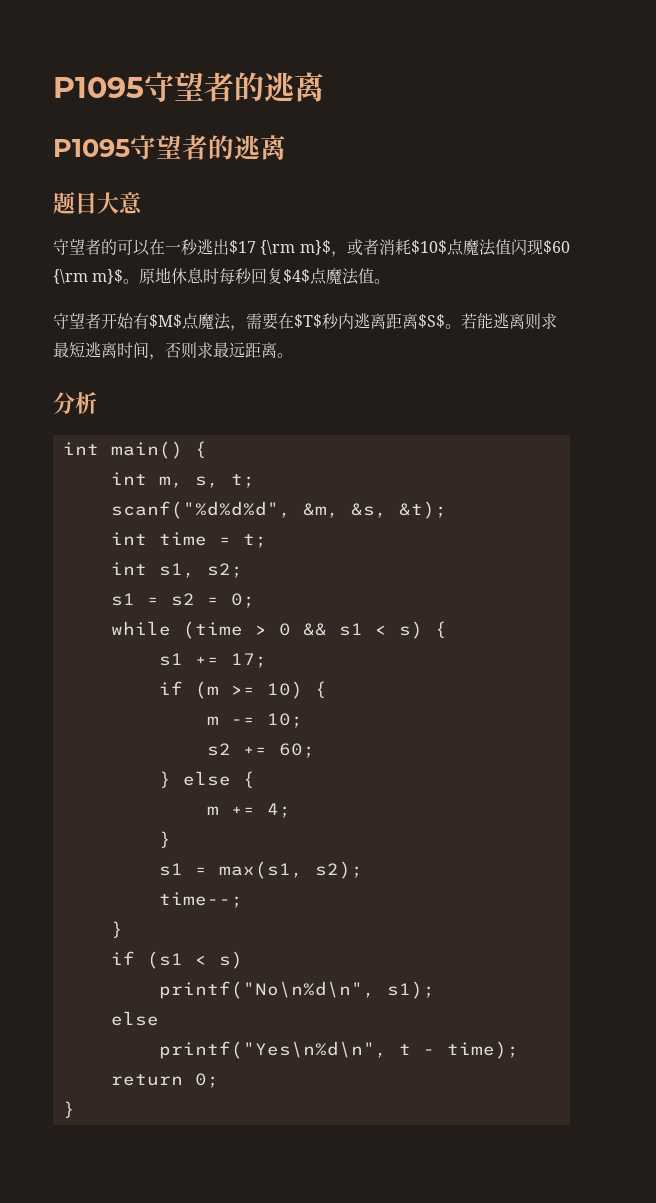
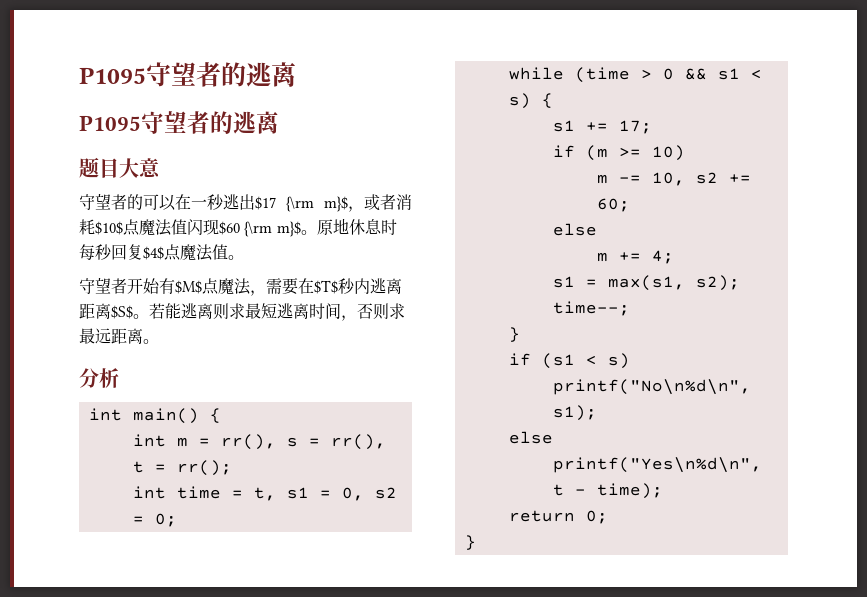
[158,474,255,488] [110,501,447,519] m, s, t; // scanf("%d%d%d", &m, &s, &t); -> [176,434,386,450] [132,460,232,476] m = rr(), s = rr(), t = rr();
[242,534,267,548] [110,562,243,578] [110,593,159,606] t; // int s1, s2; // s1 = -> [253,487,364,501] t, s1 = 0,
[314,681,327,698] { -> (685, 153) none
[266,713,303,728] 10; // -> [651,172,685,186] 10,
[158,771,255,788] } else { -> [552,223,597,236] else
[158,831,171,848] // } -> (674, 257) none

